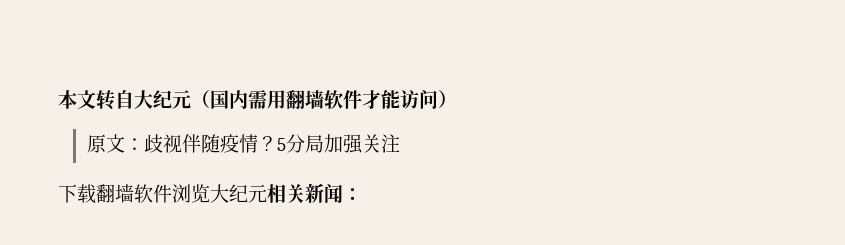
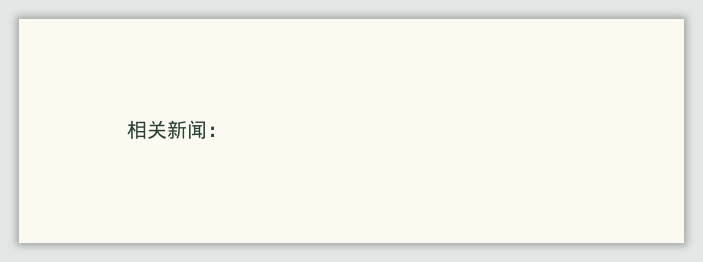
[58,90,457,110] [86,134,400,154] [58,184,267,204] 本文转自大纪元（国内需用翻墙软件才能访问） // 原文：歧视伴随疫情？5分局加强关注 // 下载翻墙软件浏览大纪元 -> (127, 129) none

